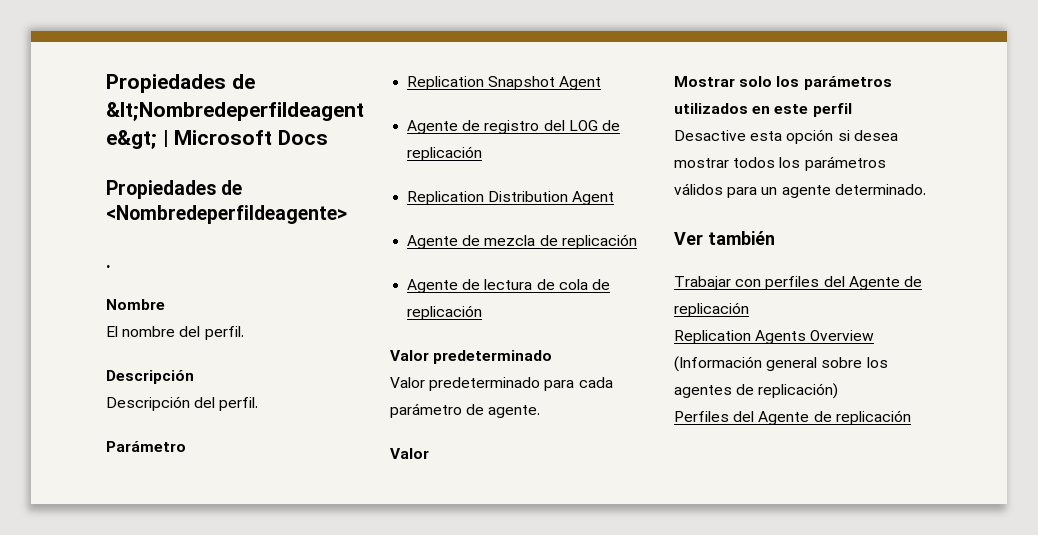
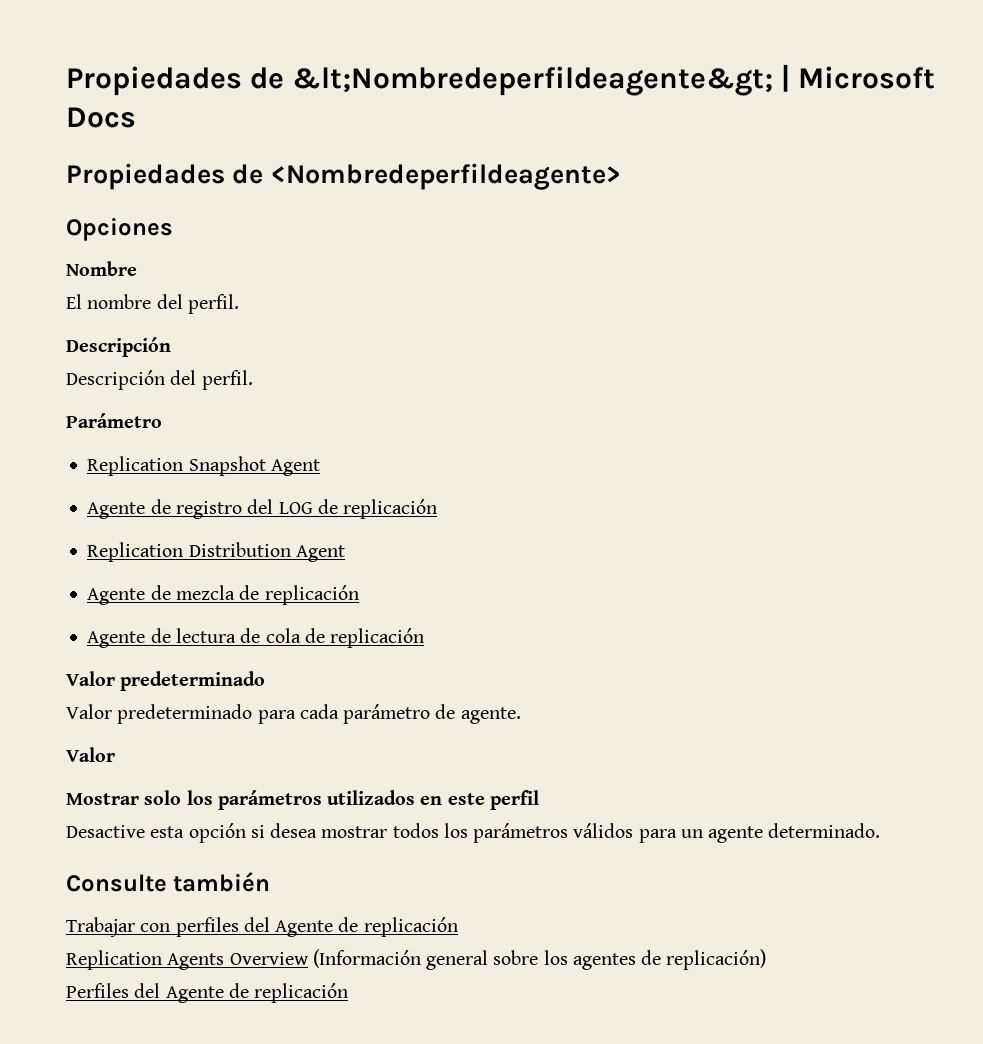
[106,265,111,268] . -> [66,217,173,241] Opciones
[674,232,703,245] Ver -> [66,874,167,892] Consulte

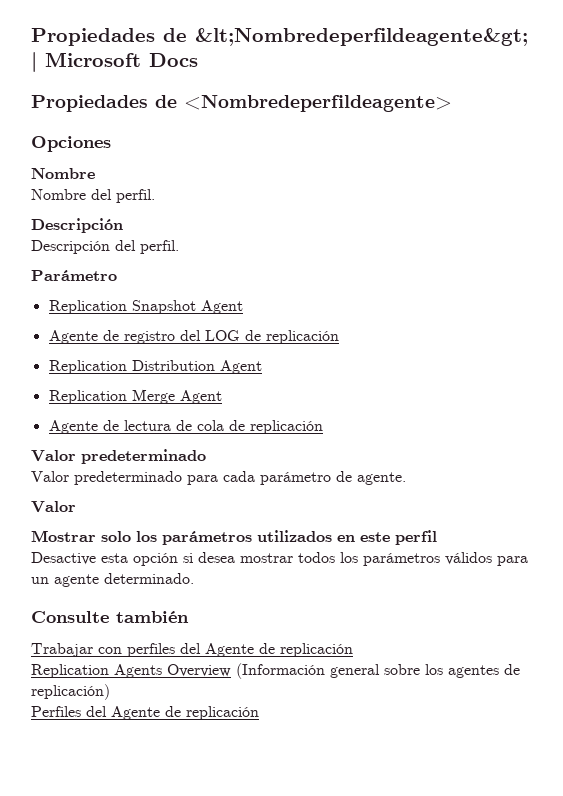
[66,294,152,309] El nombre -> [31,189,86,200] Nombre
[87,585,359,605] Agente de mezcla de replicación -> [48,389,222,404] Replication Merge Agent

